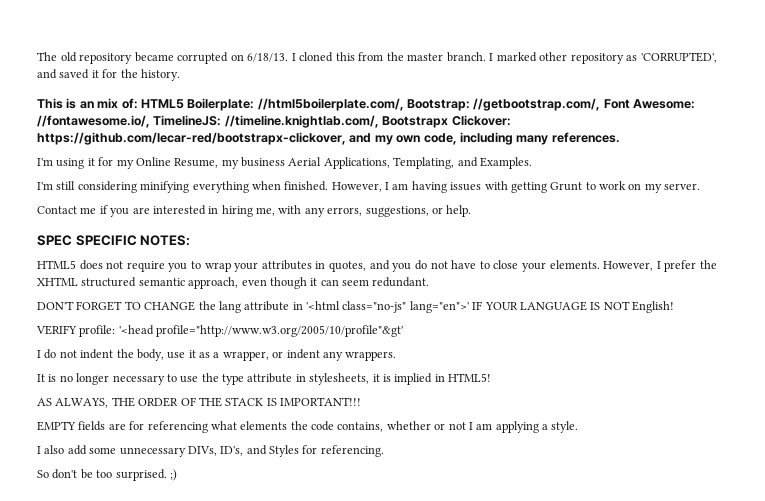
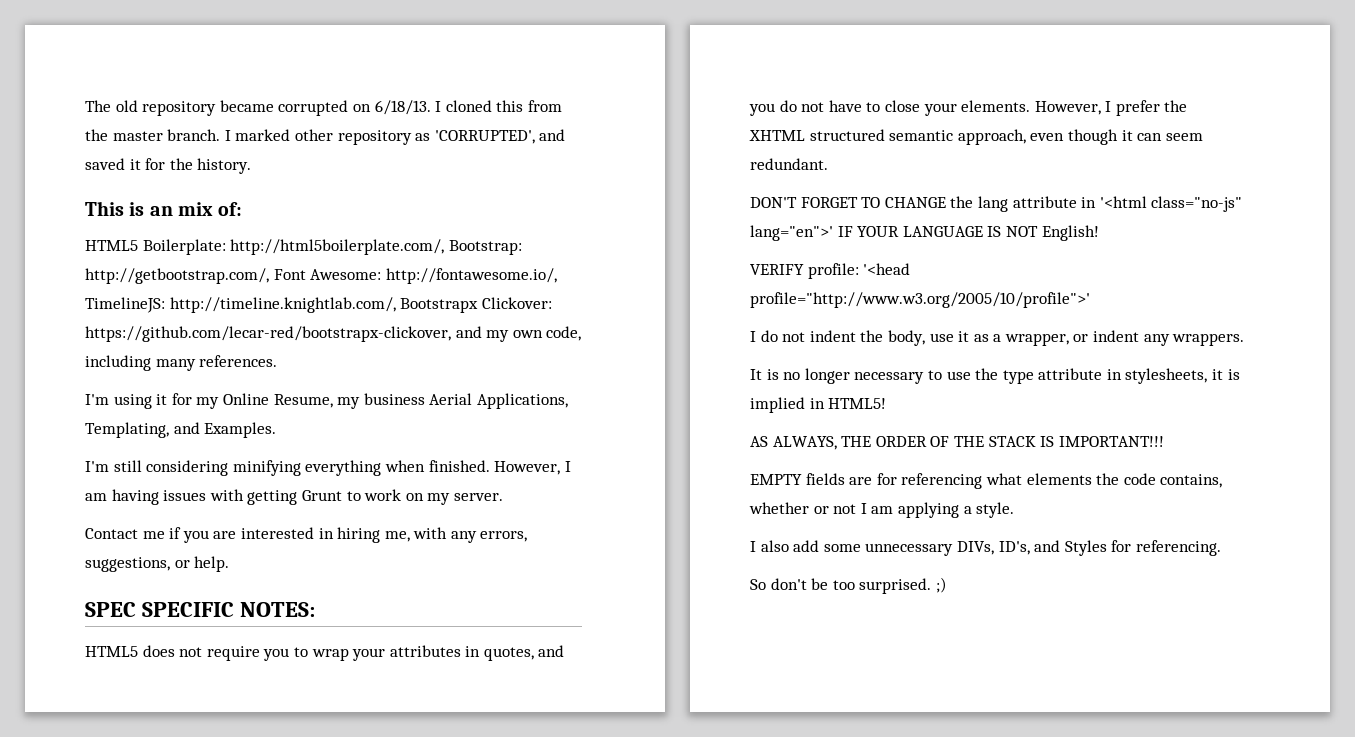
(138, 103) none -> (243, 209) //
[257,98,696,111] [37,115,379,128] //html5boilerplate.com/, Bootstrap: //getbootstrap.com/, Font Awesome: //fontawesome.io/, TimelineJS: //timeline.knightlab.com/, -> [230,239,522,255] [85,268,557,284] [85,297,396,313] http://html5boilerplate.com/, Bootstrap: http://getbootstrap.com/, Font Awesome: http://fontawesome.io/, TimelineJS: http://timeline.knightlab.com/,
[156,325,404,337] profile="http://www.w3.org/2005/10/profile"&gt' -> [750,292,1090,308] profile="http://www.w3.org/2005/10/profile">'

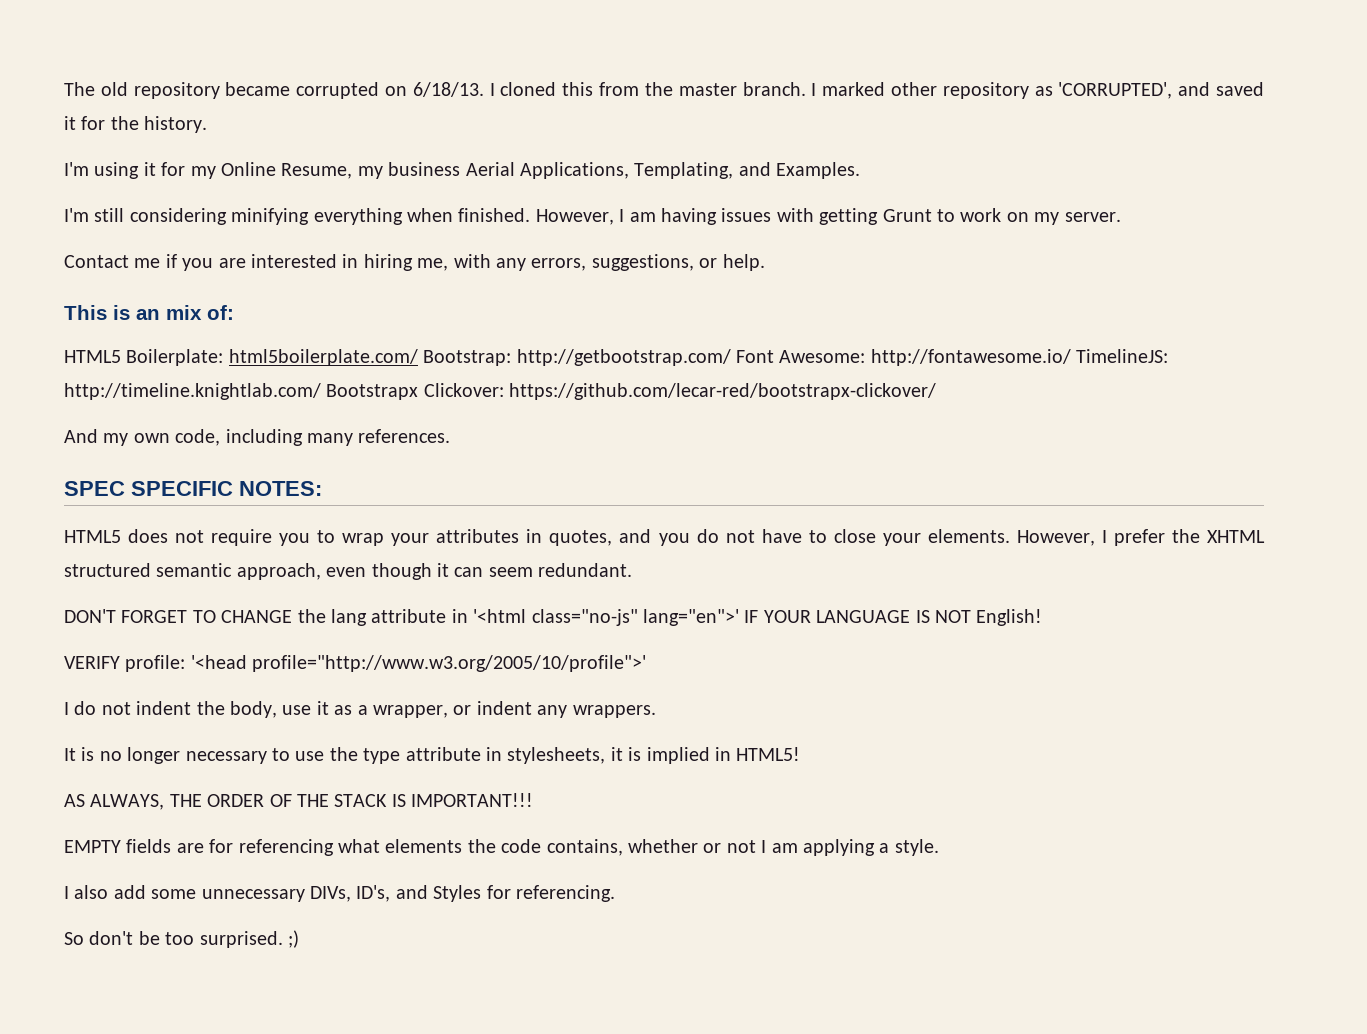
[85,201,243,216] [85,239,522,255] [85,268,557,284] [85,297,552,313] [85,326,582,342] [85,355,278,371] // This is an mix of: // HTML5 Boilerplate: http://html5boilerplate.com/, Bootstrap: http://getbootstrap.com/, Font Awesome: http://fontawesome.io/, TimelineJS: http://timeline.knightlab.com/, Bootstrapx Clickover: https://github.com/lecar-red/bootstrapx-clickover, and my own code, including many references. -> (208, 124) none
(230, 564) none -> [64,305,234,320] [64,349,1169,366] [64,383,937,400] [64,429,451,446] // This is an mix of: // HTML5 Boilerplate: html5boilerplate.com/ Bootstrap: http://getbootstrap.com/ Font Awesome: http://fontawesome.io/ TimelineJS: http://timeline.knightlab.com/ Bootstrapx Clickover: https://github.com/lecar-red/bootstrapx-clickover/ // And my own code, including many references.

